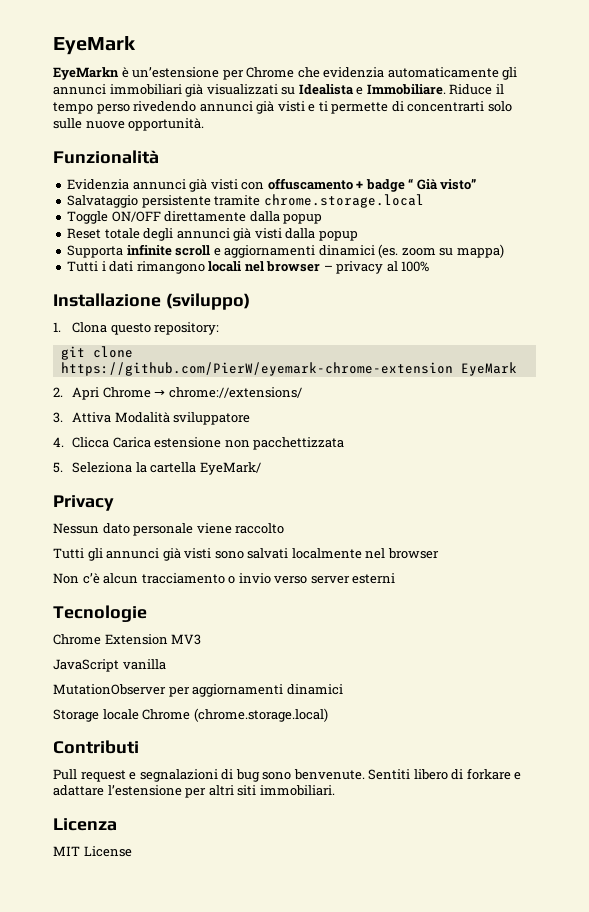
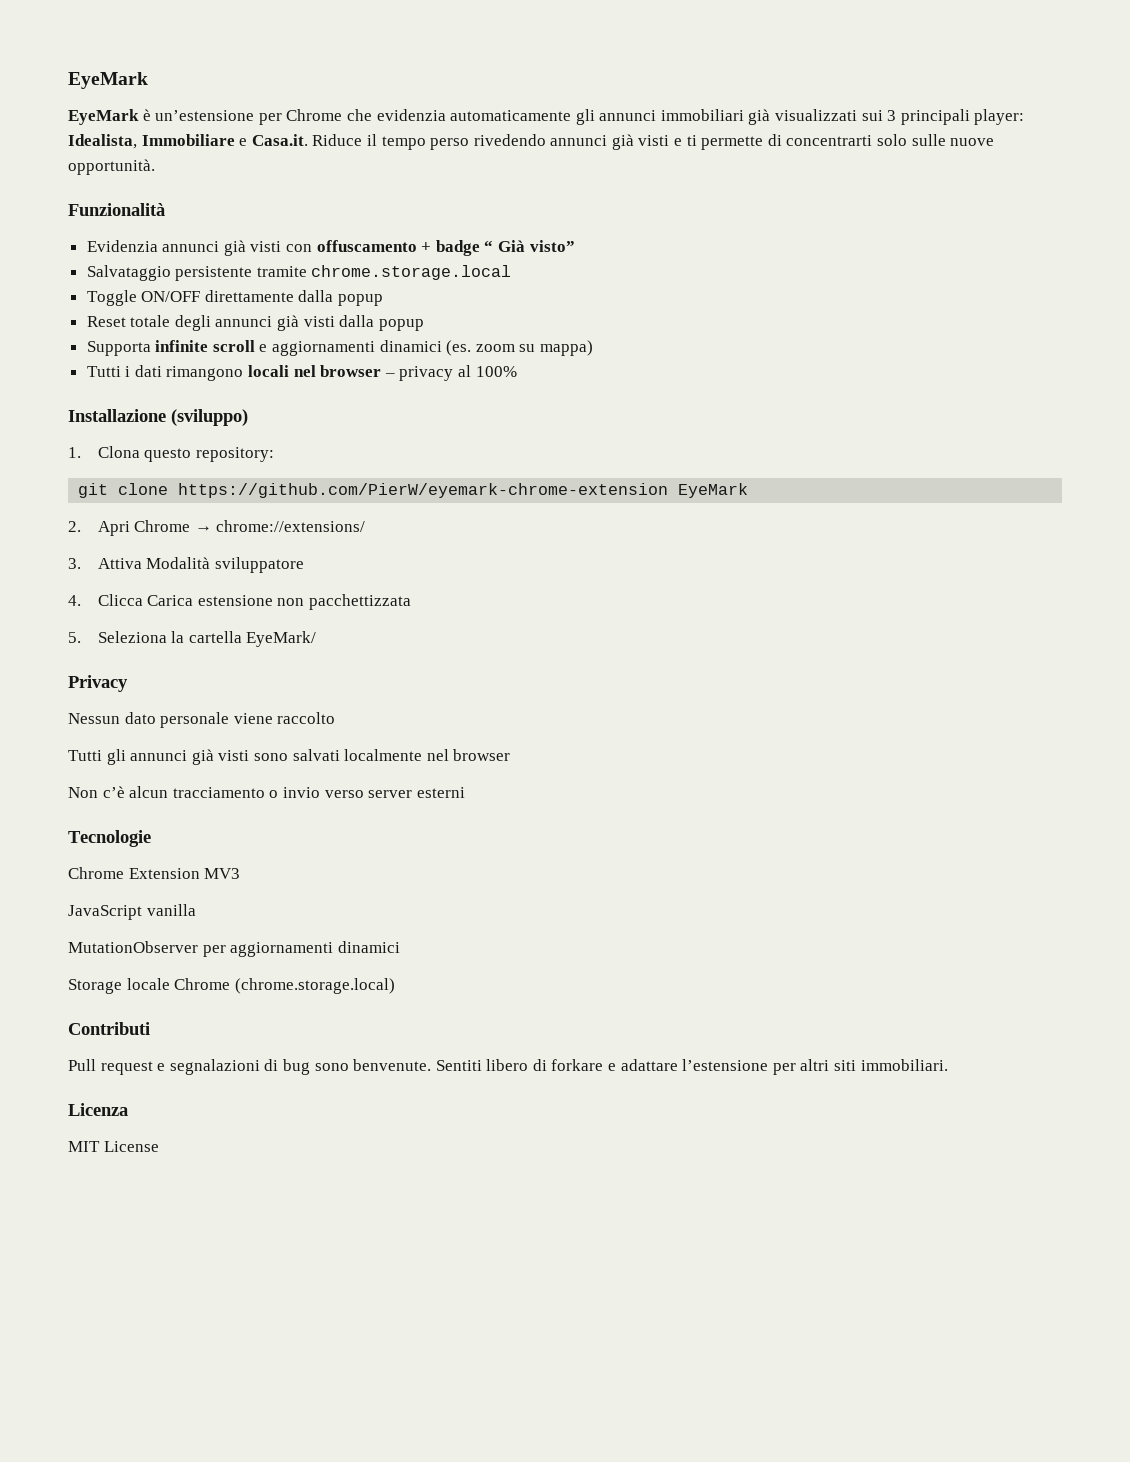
[53,36,136,55] [53,67,119,80] EyeMark // EyeMarkn -> [68,72,148,89] [68,109,139,125] EyeMark // EyeMark
[281,84,446,95] su Idealista e Immobiliare. -> [861,109,1025,125] [68,134,308,149] sui 3 principali player: Idealista, Immobiliare e Casa.it.

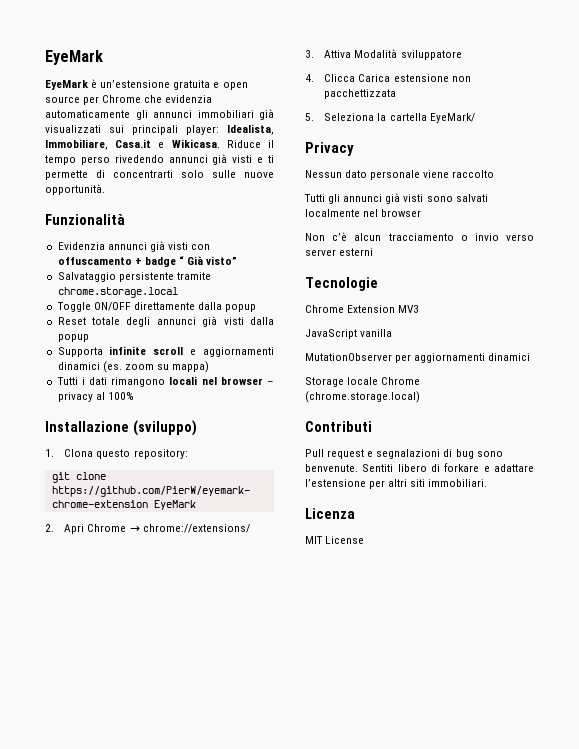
(255, 115) none -> [173,80,248,90] [45,96,80,103] gratuita e open source
[887,110,897,121] 3 -> (124, 129) none
[141,134,308,146] Immobiliare e Casa.it. -> [45,139,220,150] Immobiliare, Casa.it e Wikicasa.

